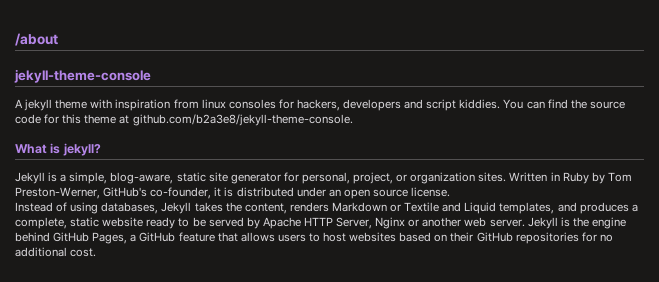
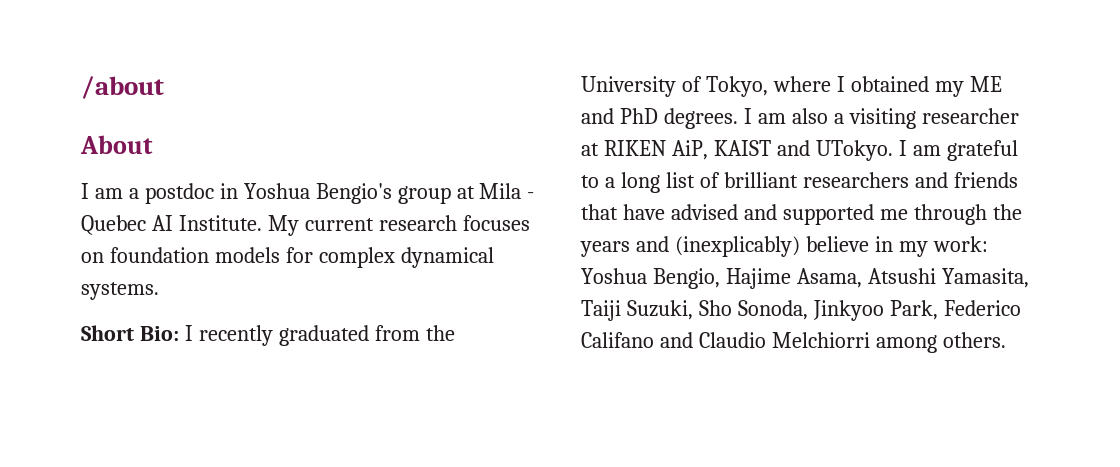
[14,69,151,83] [15,99,625,111] [15,114,353,126] [15,143,101,156] [15,172,632,184] [15,187,451,199] [15,202,638,214] [15,217,626,229] [15,232,613,244] [15,247,97,257] jekyll-theme-console // A jekyll theme with inspiration from linux consoles for hackers, developers and script kiddies. You can find the source code for this theme at github.com/b2a3e8/jekyll-theme-console. // What is jekyll? // Jekyll is a simple, blog-aware, static site generator for personal, project, or organization sites. Written in Ruby by Tom Preston-Werner, GitHub's co-founder, it is distributed under an open source license. // Instead of using databases, Jekyll takes the content, renders Markdown or Textile and Liquid templates, and produces a complete, static website ready to be served by Apache HTTP Server, Nginx or another web server. Jekyll is the engine behind GitHub Pages, a GitHub feature that allows users to host websites based on their GitHub repositories for no additional cost. -> [80,135,153,154] [81,183,535,204] [81,215,530,236] [81,247,494,268] [81,282,159,300] [81,325,455,346] [581,76,1002,97] [581,108,1019,129] [581,140,1018,161] [581,172,1018,193] [581,204,1022,225] [580,236,988,257] [581,268,1029,289] [581,300,1021,321] [581,332,1006,353] About // I am a postdoc in Yoshua Bengio's group at Mila - Quebec AI Institute. My current research focuses on foundation models for complex dynamical systems. // Short Bio: I recently graduated from the University of Tokyo, where I obtained my ME and PhD degrees. I am also a visiting researcher at RIKEN AiP, KAIST and UTokyo. I am grateful to a long list of brilliant researchers and friends that have advised and supported me through the years and (inexplicably) believe in my work: Yoshua Bengio, Hajime Asama, Atsushi Yamasita, Taiji Suzuki, Sho Sonoda, Jinkyoo Park, Federico Califano and Claudio Melchiorri among others.

